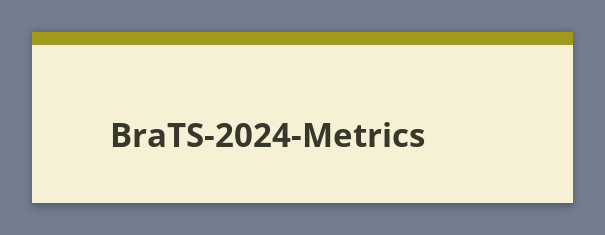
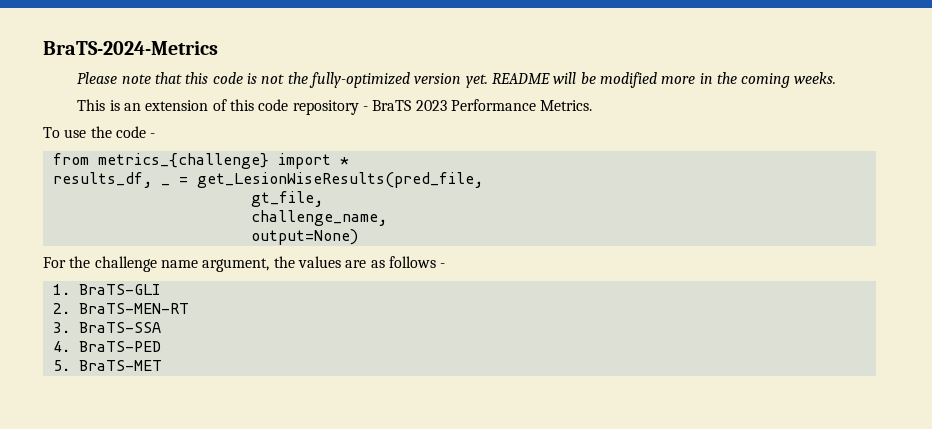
(425, 134) none -> [77,72,837,88] [77,99,593,115] [43,126,156,138] [52,153,349,169] [52,172,483,188] [250,191,323,207] [250,210,387,226] [250,229,358,245] [43,256,446,272] [52,284,160,295] [52,303,189,314] [52,322,161,333] [52,341,161,352] [52,360,162,371] // Please note that this code is not the fully-optimized version yet. README will be modified more in the coming weeks. // This is an extension of this code repository - BraTS 2023 Performance Metrics. // To use the code - // from metrics_{challenge} import * // results_df, _ = get_LesionWiseResults(pred_file, // gt_file, // challenge_name, // output=None) // For the challenge name argument, the values are as follows - // 1. BraTS-GLI // 2. BraTS-MEN-RT // 3. BraTS-SSA // 4. BraTS-PED // 5. BraTS-MET

